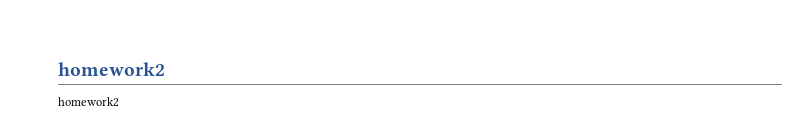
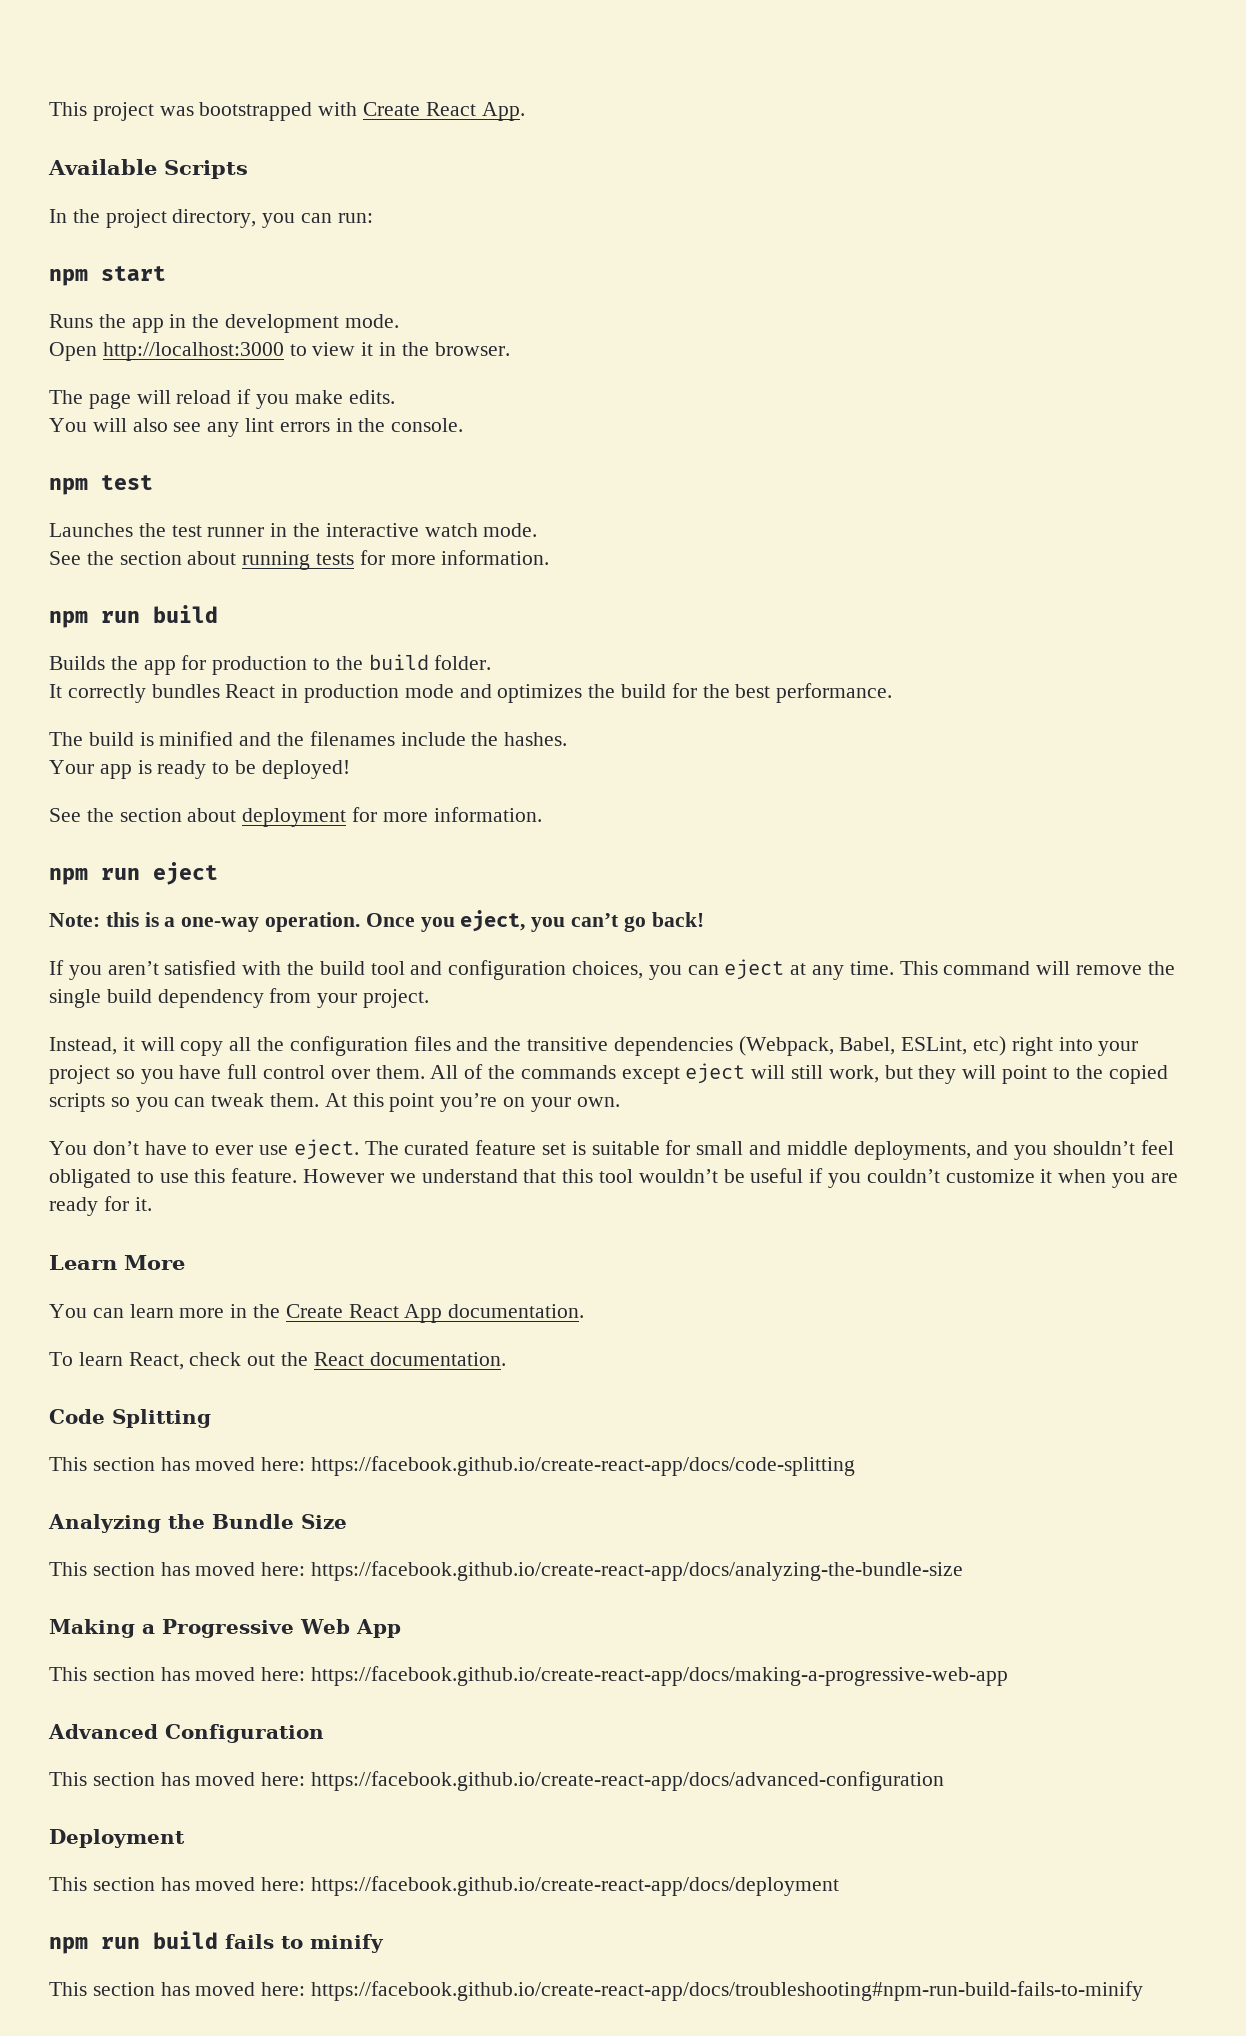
[58,62,165,76] [58,97,119,107] homework2 // homework2 -> [49,102,525,121] [48,159,248,179] [49,209,373,228] [49,266,166,286] [49,314,399,333] [49,342,510,361] [49,389,395,409] [49,418,464,437] [49,475,153,495] [49,523,538,537] [49,550,550,570] [49,605,218,628] [49,654,492,675] [49,683,893,703] [49,731,568,746] [49,760,350,779] [49,807,542,827] [49,862,218,885] [49,910,704,932] [49,959,1175,980] [49,988,430,1008] [49,1036,1139,1056] [49,1063,1168,1084] [49,1093,620,1112] [49,1139,1174,1160] [49,1168,1178,1188] [49,1196,152,1216] [49,1255,185,1270] [49,1304,585,1323] [49,1352,506,1370] [49,1409,211,1428] [49,1456,856,1476] [48,1514,347,1533] [49,1561,964,1581] [49,1619,401,1638] [49,1666,1009,1686] [48,1724,324,1743] [49,1771,945,1791] [49,1829,185,1848] [49,1876,840,1896] [49,1931,384,1954] [49,1981,1144,2001] This project was bootstrapped with Create React App. // Available Scripts // In the project directory, you can run: // npm start // Runs the app in the development mode. // Open http://localhost:3000 to view it in the browser. // The page will reload if you make edits. // You will also see any lint errors in the console. // npm test // Launches the test runner in the interactive watch mode. // See the section about running tests for more information. // npm run build // Builds the app for production to the build folder. // It correctly bundles React in production mode and optimizes the build for the best performance. // The build is minified and the filenames include the hashes. // Your app is ready to be deployed! // See the section about deployment for more information. // npm run eject // Note: this is a one-way operation. Once you eject, you can’t go back! // If you aren’t satisfied with the build tool and configuration choices, you can eject at any time. This command will remove the single build dependency from your project. // Instead, it will copy all the configuration files and the transitive dependencies (Webpack, Babel, ESLint, etc) right into your project so you have full control over them. All of the commands except eject will still work, but they will point to the copied scripts so you can tweak them. At this point you’re on your own. // You don’t have to ever use eject. The curated feature set is suitable for small and middle deployments, and you shouldn’t feel obligated to use this feature. However we understand that this tool wouldn’t be useful if you couldn’t customize it when you are ready for it. // Learn More // You can learn more in the Create React App documentation. // To learn React, check out the React documentation. // Code Splitting // This section has moved here: https://facebook.github.io/create-react-app/docs/code-splitting // Analyzing the Bundle Size // This section has moved here: https://facebook.github.io/create-react-app/docs/analyzing-the-bundle-size // Making a Progressive Web App // This section has moved here: https://facebook.github.io/create-react-app/docs/making-a-progressive-web-app // Advanced Configuration // This section has moved here: https://facebook.github.io/create-react-app/docs/advanced-configuration // Deployment // This section has moved here: https://facebook.github.io/create-react-app/docs/deployment // npm run build fails to minify // This section has moved here: https://facebook.github.io/create-react-app/docs/troubleshooting#npm-run-build-fails-to-minify

